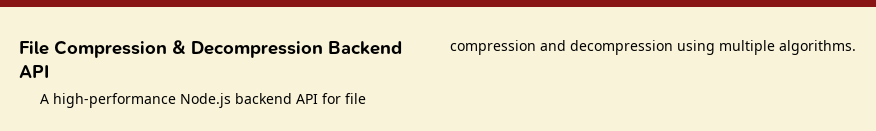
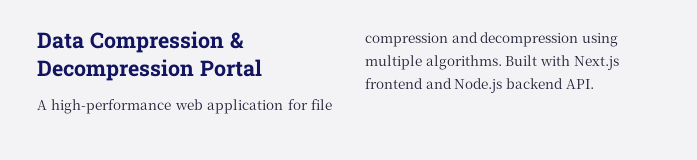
[19,41,49,55] File -> [37,32,84,49] Data
[328,41,402,55] [19,65,49,78] Backend API -> [199,59,262,77] Portal
[179,93,318,108] Node.js backend API -> [174,99,284,114] web application
(856, 47) none -> [505,55,619,70] [365,78,594,93] Built with Next.js frontend and Node.js backend API.

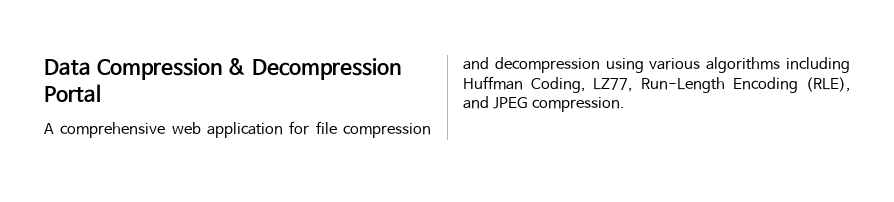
[51,99,172,114] high-performance -> [60,122,166,138] comprehensive
[365,55,619,70] [365,78,594,93] multiple algorithms. Built with Next.js frontend and Node.js backend API. -> [649,57,850,73] [463,76,850,93] [463,96,624,112] various algorithms including Huffman Coding, LZ77, Run-Length Encoding (RLE), and JPEG compression.

